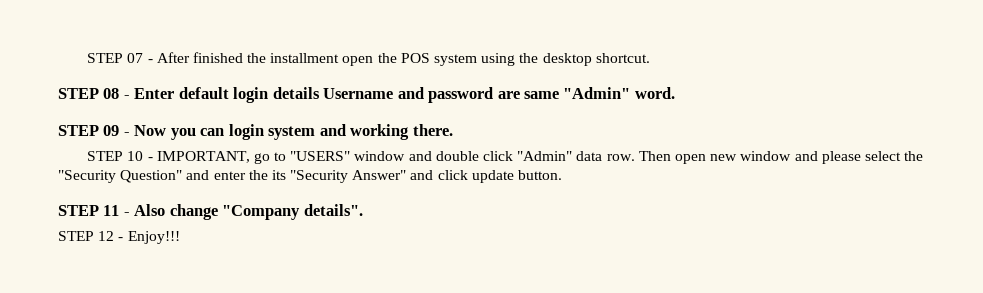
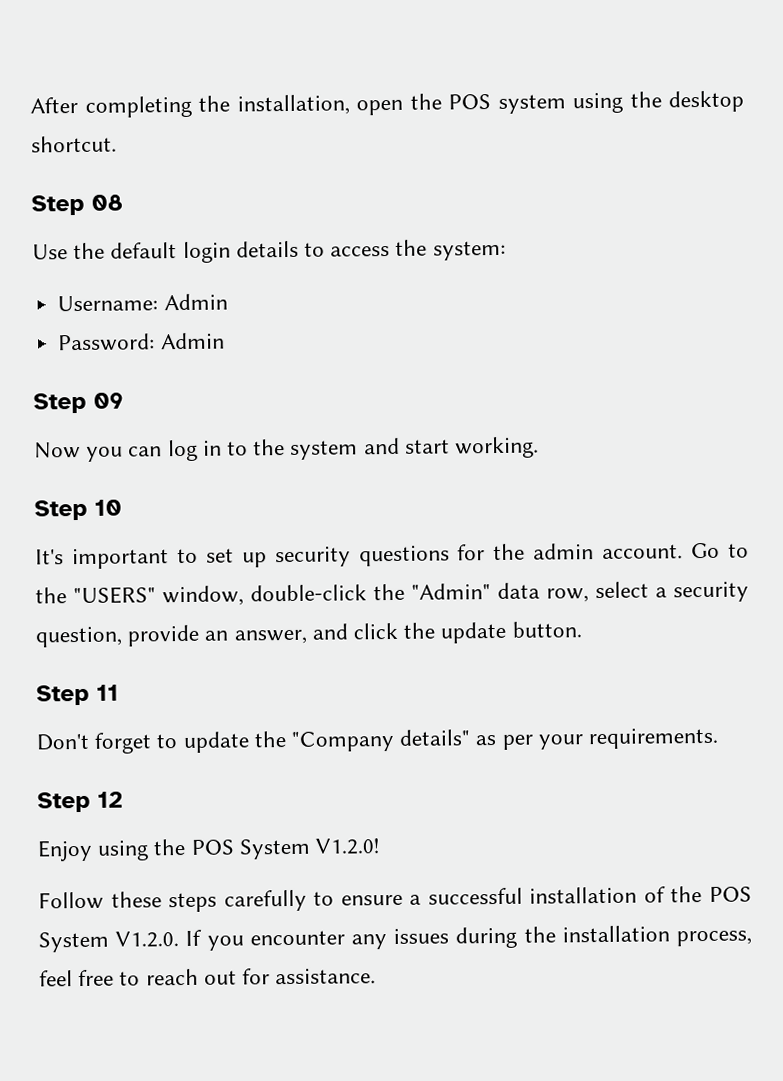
[87,52,340,63] STEP 07 - After finished the installment -> [30,94,350,118] After completing the installation,
[58,88,99,99] STEP -> [31,194,84,216] Step
[123,88,175,99] - Enter -> [32,242,106,260] // Use the
[323,87,675,103] [58,125,99,136] Username and password are same "Admin" word. // STEP -> [304,239,506,261] [57,293,228,312] [58,332,225,352] [33,392,86,414] to access the system: // Username: Admin // Password: Admin // Step
[123,132,130,136] - -> (123, 400) //
[228,124,453,140] [87,151,924,164] [58,170,407,183] login system and working there. // STEP 10 - IMPORTANT, go to "USERS" window and double click "Admin" data row. Then open new window and please select the "Security Question" and enter the its "Security Answer" -> [167,436,540,462] [34,499,122,521] [35,542,749,570] [35,581,749,607] [35,624,307,648] log in to the system and start working. // Step 10 // It's important to set up security questions for the admin account. Go to the "USERS" window, double-click the "Admin" data row, select a security question, provide an answer,
(468, 175) none -> [403,622,436,639] the
[58,205,99,216] STEP -> [36,684,89,706] Step
[123,204,363,220] [58,231,180,244] - Also change "Company details". // STEP 12 - Enjoy!!! -> [36,727,720,754] [37,791,123,813] [37,838,381,862] [38,886,752,913] [38,925,752,953] [39,968,377,987] // Don't forget to update the "Company details" as per your requirements. // Step 12 // Enjoy using the POS System V1.2.0! // Follow these steps carefully to ensure a successful installation of the POS System V1.2.0. If you encounter any issues during the installation process, feel free to reach out for assistance.

